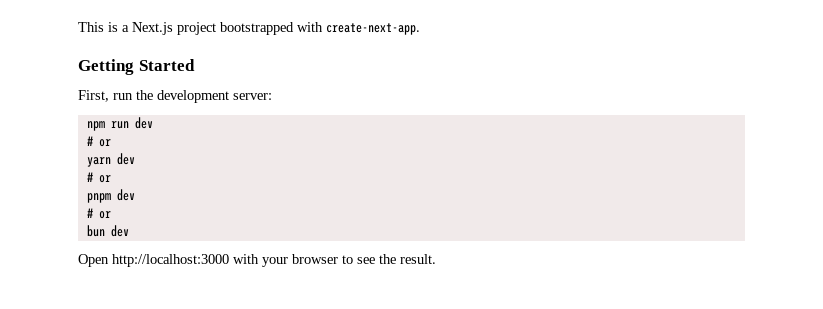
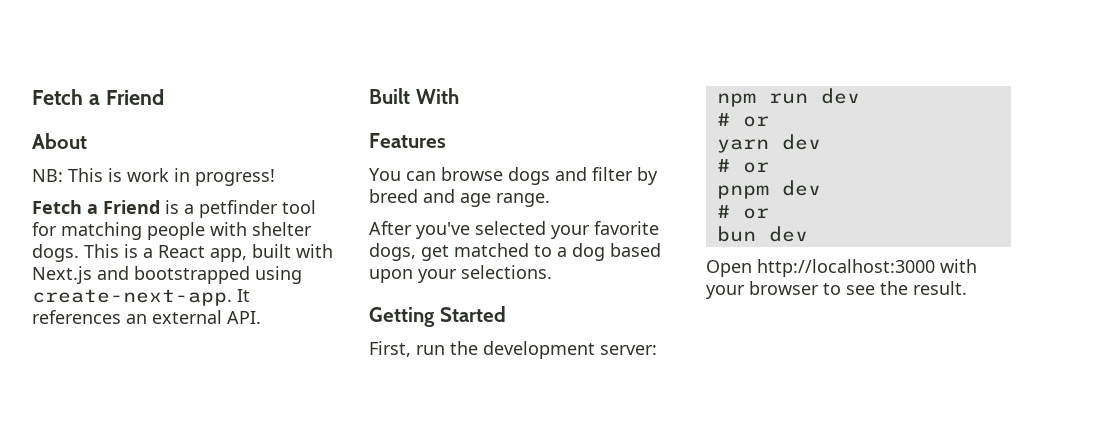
[78,22,420,35] This is a Next.js project bootstrapped with create-next-app. -> [32,89,164,105] [32,133,87,149] [32,168,275,186] [32,200,316,218] [32,222,312,240] [32,244,333,262] [32,266,302,284] [32,289,250,306] [32,310,261,324] [369,88,459,104] [369,133,446,148] [369,167,658,185] [369,189,550,207] [369,221,659,239] [369,243,661,261] [369,265,552,283] Fetch a Friend // About // NB: This is work in progress! // Fetch a Friend is a petfinder tool for matching people with shelter dogs. This is a React app, built with Next.js and bootstrapped using create-next-app. It references an external API. // Built With // Features // You can browse dogs and filter by breed and age range. // After you've selected your favorite dogs, get matched to a dog based upon your selections.

